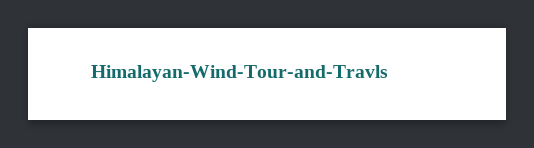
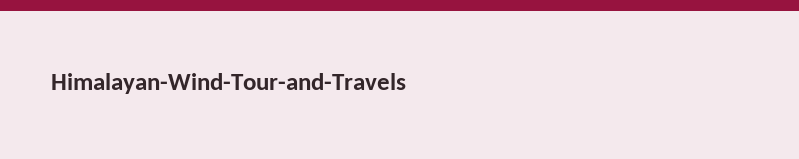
[91,65,388,82] Himalayan-Wind-Tour-and-Travls -> [51,73,406,94] Himalayan-Wind-Tour-and-Travels

